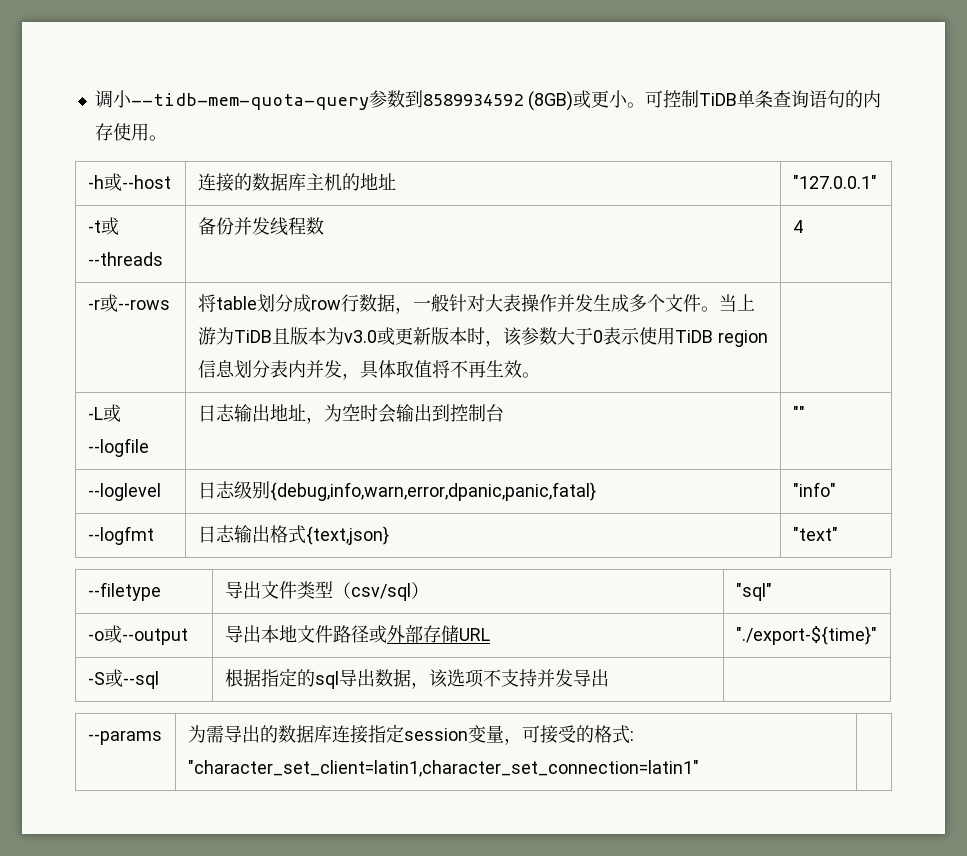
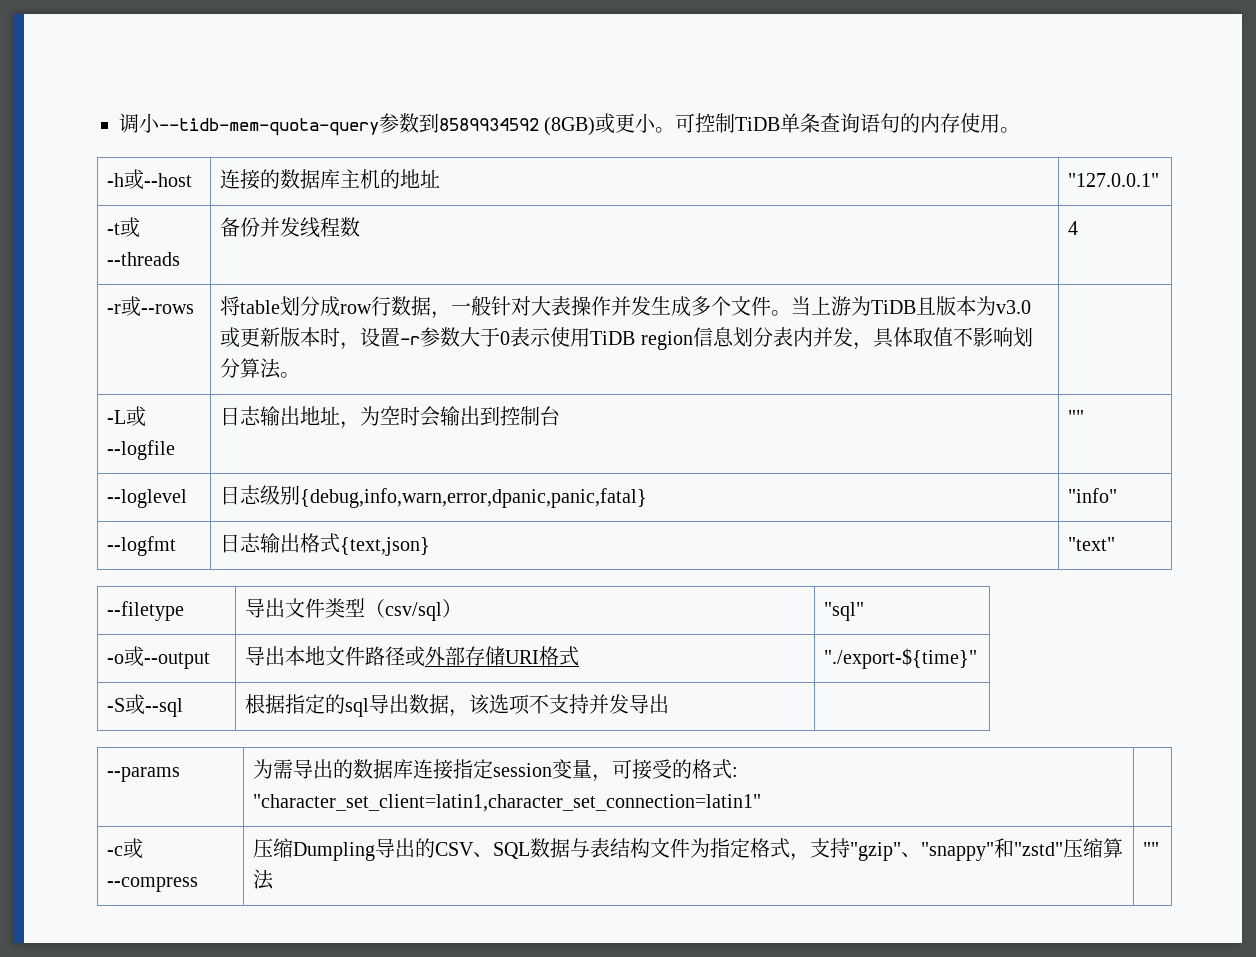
[502,327,522,346] 该 -> [360,327,421,347] 设置-r
[431,360,522,378] 将不再生效 -> [952,327,1033,347] [220,358,282,379] 不影响划分算法
[458,628,490,641] URL -> [505,646,580,666] URI格式
(699, 768) none -> [107,838,144,859] [107,877,199,892] [253,838,1124,861] [253,869,275,890] [1143,842,1160,856] // -c或--compress | 压缩Dumpling导出的CSV、SQL数据与表结构文件为指定格式，支持"gzip"、"snappy"和"zstd"压缩算法 | ""

